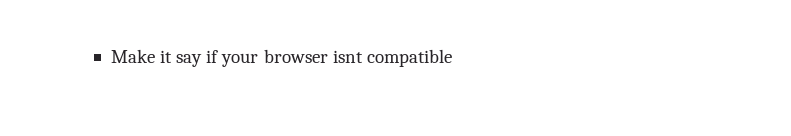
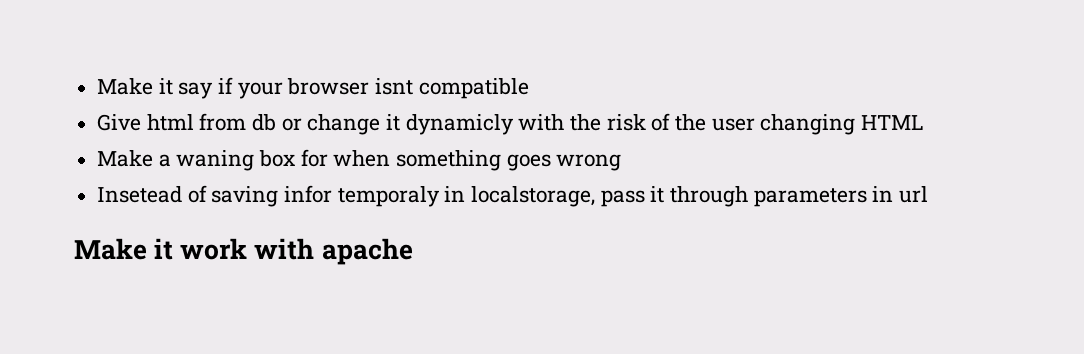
(452, 58) none -> [97,113,924,135] [97,149,622,171] [97,185,929,207] [74,238,413,265] // Give html from db or change it dynamicly with the risk of the user changing HTML // Make a waning box for when something goes wrong // Insetead of saving infor temporaly in localstorage, pass it through parameters in url // Make it work with apache

